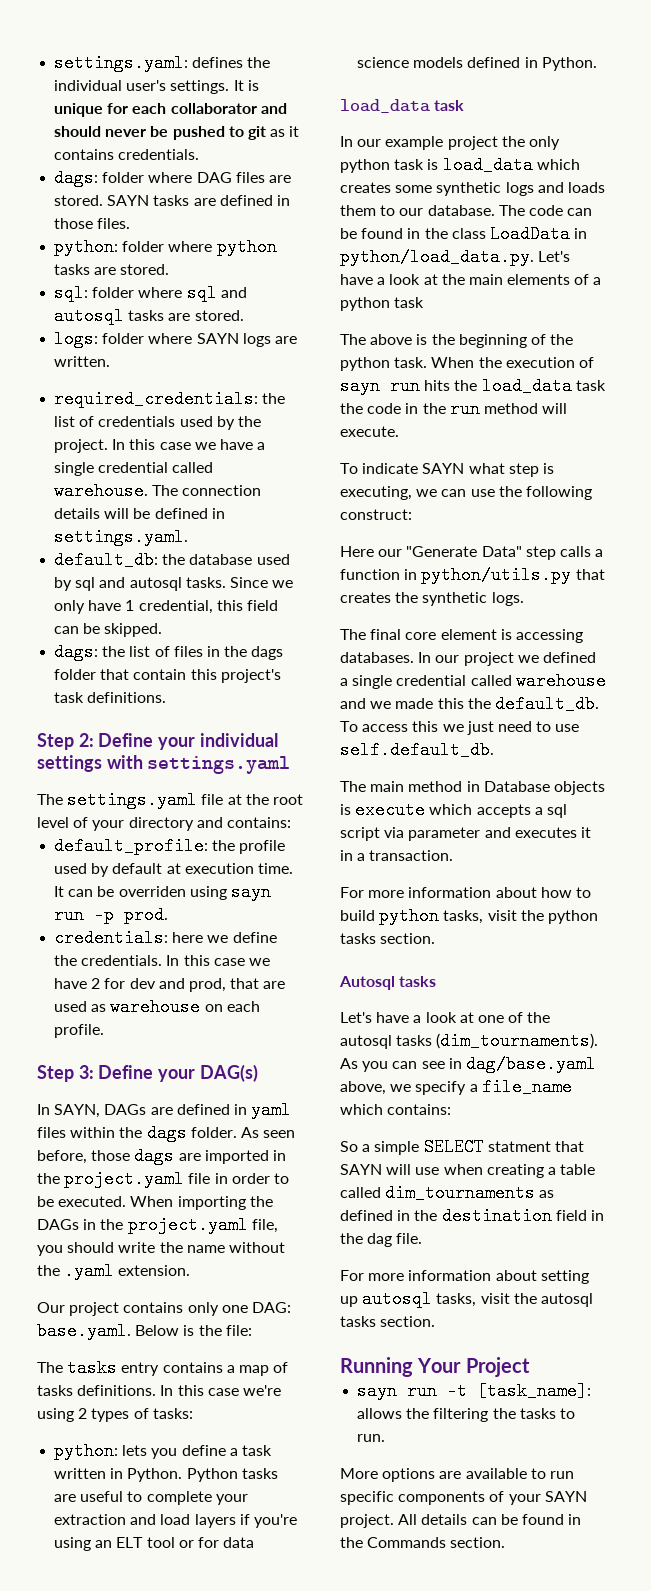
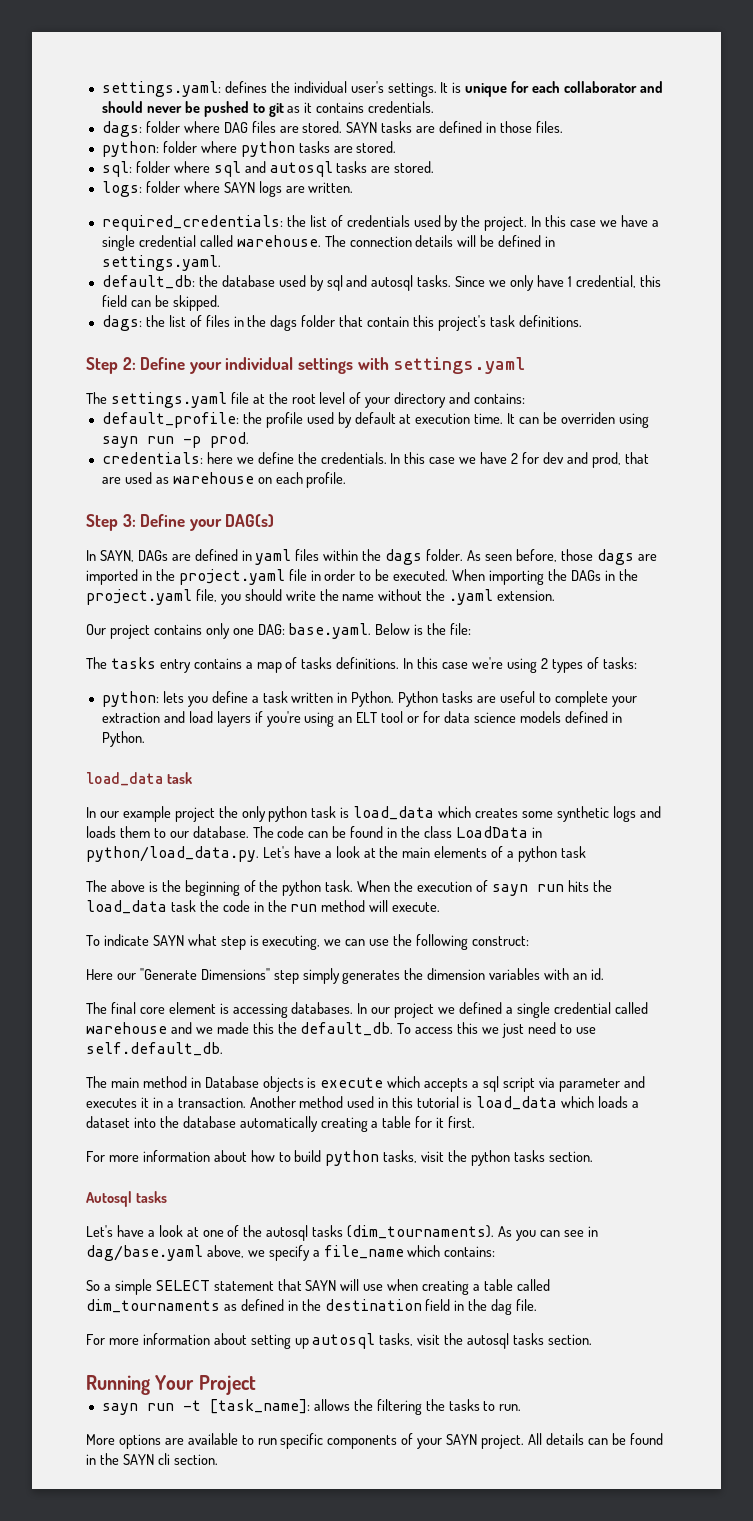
[481,546,604,560] [340,566,605,584] [340,592,524,606] Data" step calls a function in python/utils.py that creates the synthetic logs. -> [200,968,604,984] Dimensions" step simply generates the dimension variables with an id.
(454, 855) none -> [249,1096,639,1110] [86,1116,476,1132] Another method used in this tutorial is load_data which loads a dataset into the database automatically creating a table for it first.
[487,1141,551,1152] statment -> [213,1281,274,1291] statement
[367,1537,447,1548] Commands -> [122,1453,170,1465] SAYN cli

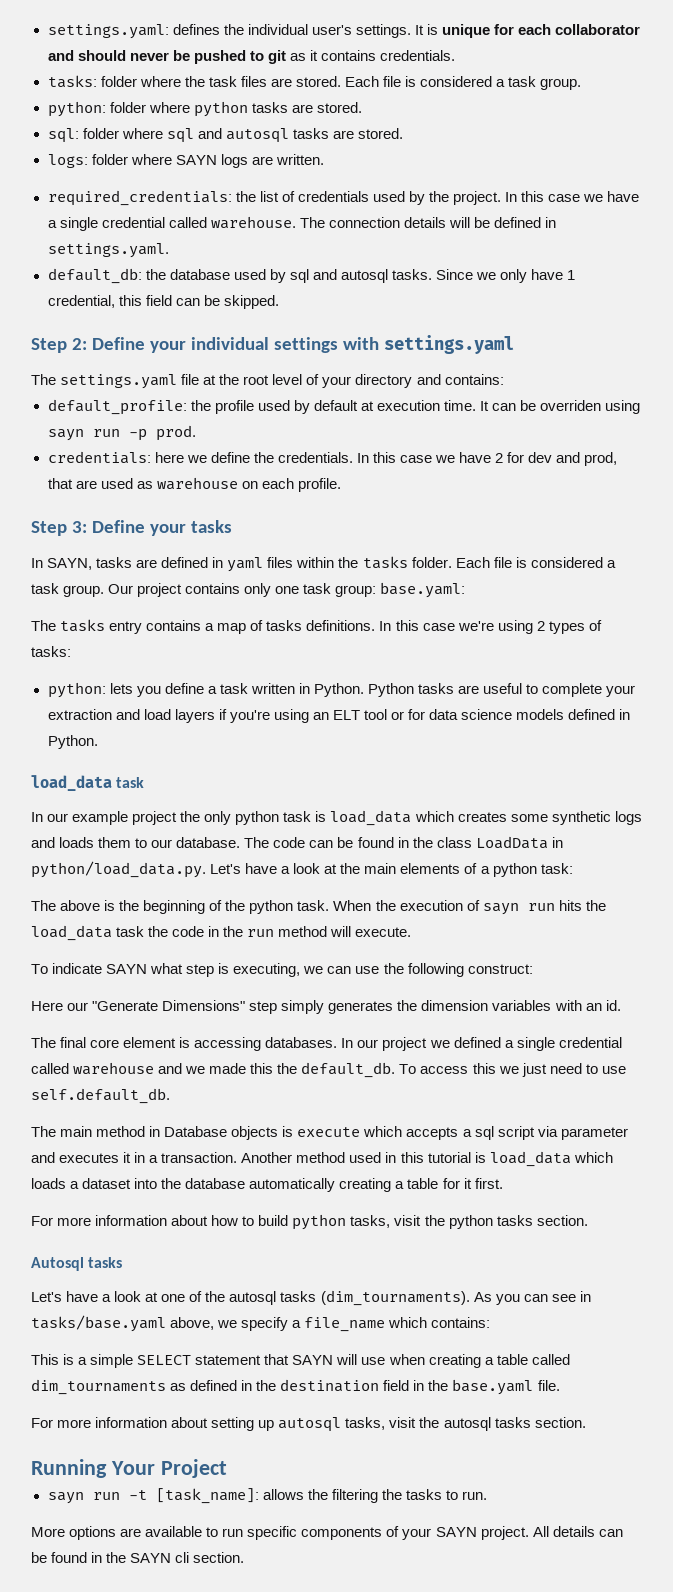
[101,121,248,137] dags: folder where DAG -> [47,75,237,88] tasks: folder where the task
[346,121,563,133] SAYN tasks are defined in those files. -> [344,76,582,90] Each file is considered a task group.
[101,315,582,331] // dags: the list of files in the dags folder that contain this project's task definitions. -> (279, 302) none
[225,514,275,527] DAG(s) -> [190,520,232,533] tasks
[137,550,168,561] DAGs -> [96,557,133,568] tasks
[385,549,657,565] [86,569,638,585] [86,589,556,605] dags folder. As seen before, those dags are imported in the project.yaml file in order to be executed. When importing the DAGs in the project.yaml file, you should write the name without the .yaml extension. // -> [362,556,616,569] [31,583,105,597] tasks folder. Each file is considered a task group.
[257,623,472,639] DAG: base.yaml. Below is the file: -> [303,582,466,598] task group: base.yaml:
[560,846,586,858] task -> [540,863,573,874] task:
[86,1245,203,1261] dag/base.yaml -> [31,1315,166,1332] tasks/base.yaml
[86,1280,100,1291] So -> [31,1354,75,1365] This is
[491,1299,513,1315] dag -> [452,1379,534,1395] base.yaml

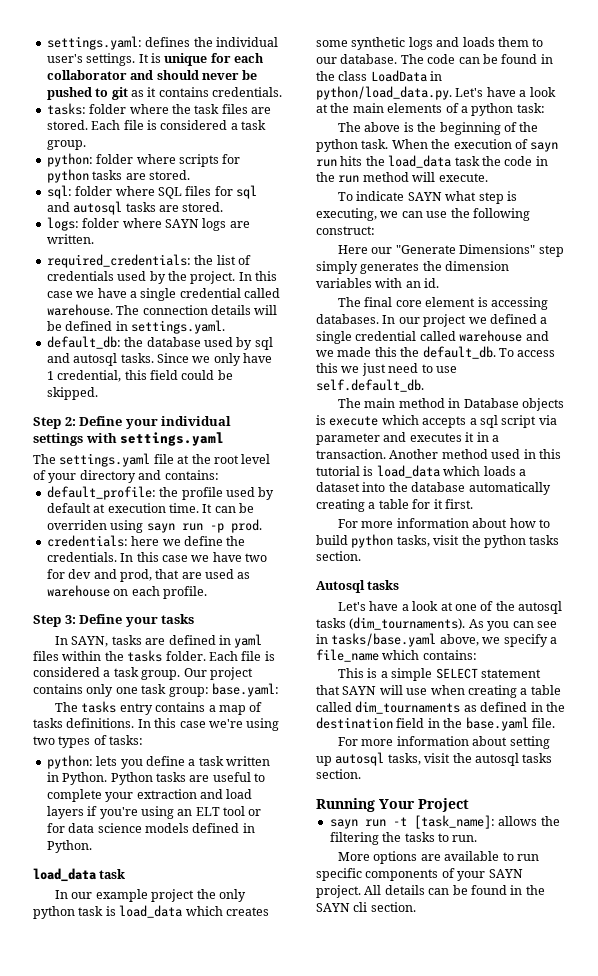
(190, 107) none -> [178,154,241,167] scripts for
(163, 133) none -> [157,186,233,199] SQL files for
[175,298,200,306] can -> [181,370,215,380] could
[495,453,504,463] 2 -> [245,553,267,562] two
[536,621,545,631] 2 -> [33,736,55,745] two

